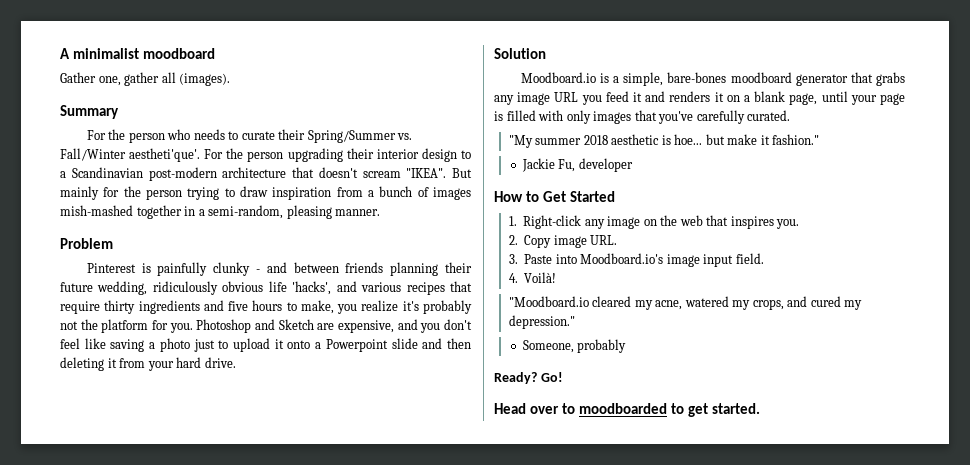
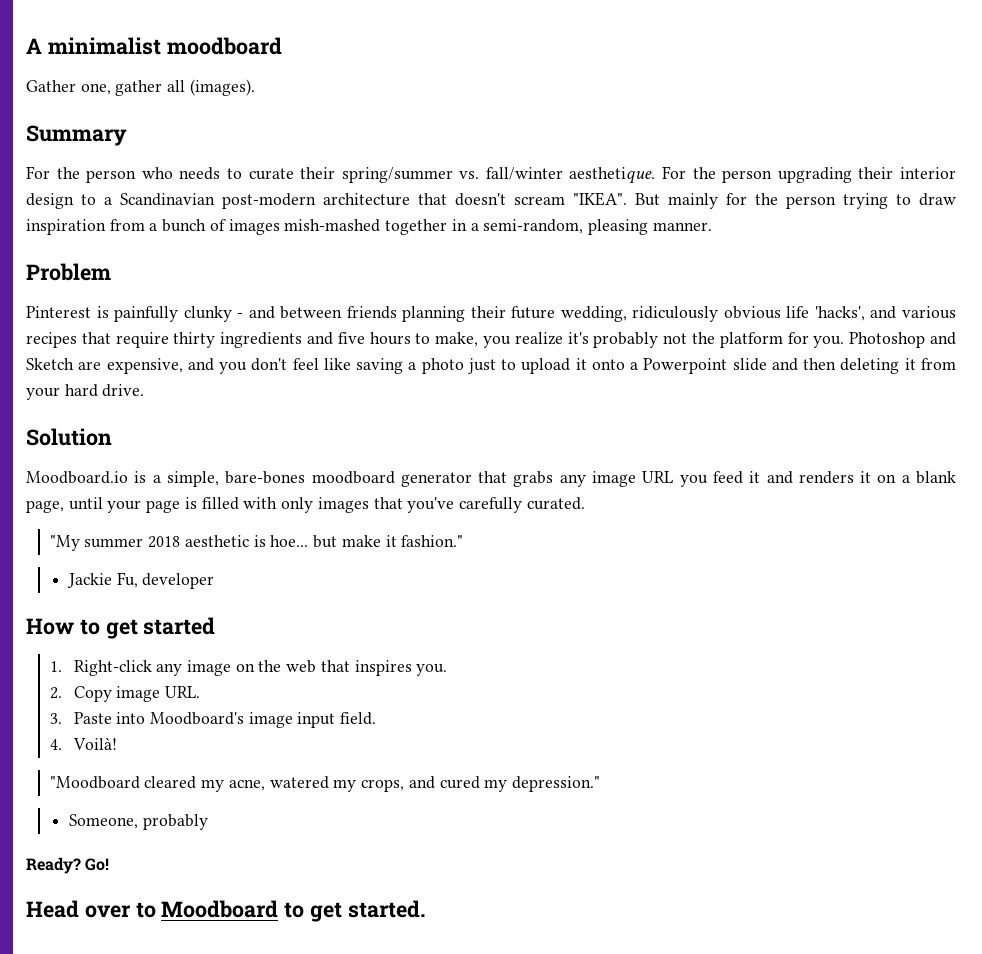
[307,130,413,143] [60,148,201,162] Spring/Summer vs. Fall/Winter aestheti'que'. -> [341,167,656,184] spring/summer vs. fall/winter aesthetique.
[543,191,616,202] Get Started -> [105,617,216,639] get started
[580,253,664,264] Moodboard.io's -> [149,712,244,725] Moodboard's
[508,296,589,307] "Moodboard.io -> [49,776,140,789] "Moodboard
[579,403,668,414] moodboarded -> [161,900,279,918] Moodboard

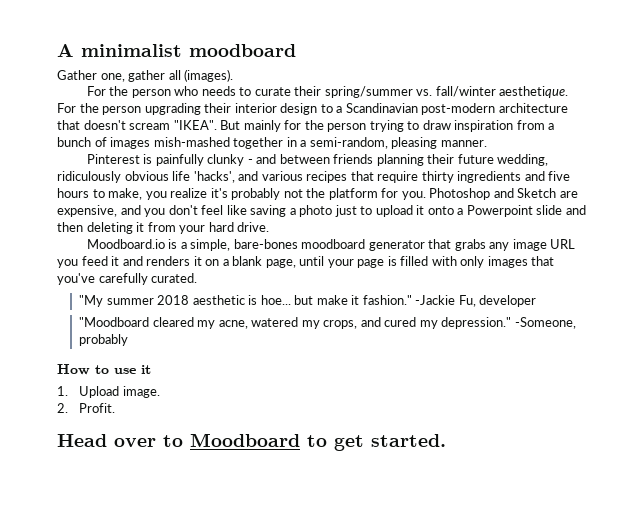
[26,125,127,146] // Summary -> (234, 75) none
[26,263,111,281] // Problem -> (487, 143) none
[26,428,112,446] // Solution -> (270, 227) none
[67,573,113,588] // Jackie -> [415,295,456,305] -Jackie
[26,617,216,639] [49,660,448,676] [49,686,200,702] [49,712,377,728] [49,737,117,750] // How to get started // 1. Right-click any image on the web that inspires you. // 2. Copy image URL. // 3. Paste into Moodboard's image input field. // 4. Voilà! -> (537, 301) none
[69,814,139,829] // Someone, -> [514,317,576,329] -Someone,
[26,857,110,874] Ready? Go! -> [57,364,151,375] [57,386,160,398] [57,403,116,413] How to use it // 1. Upload image. // 2. Profit.

